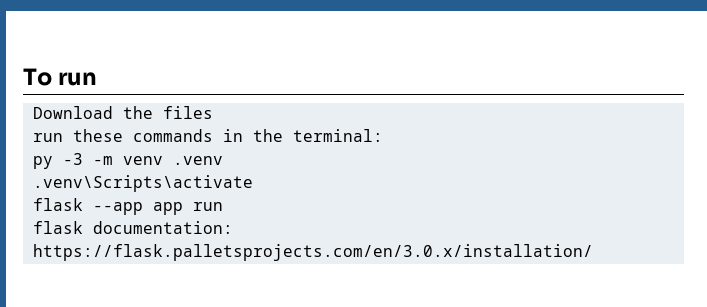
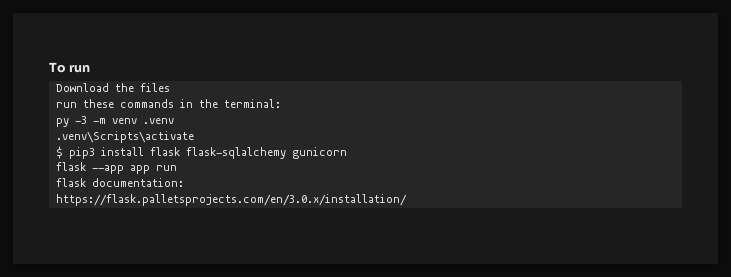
(253, 183) none -> [56,146,348,159] // $ pip3 install flask flask-sqlalchemy gunicorn

